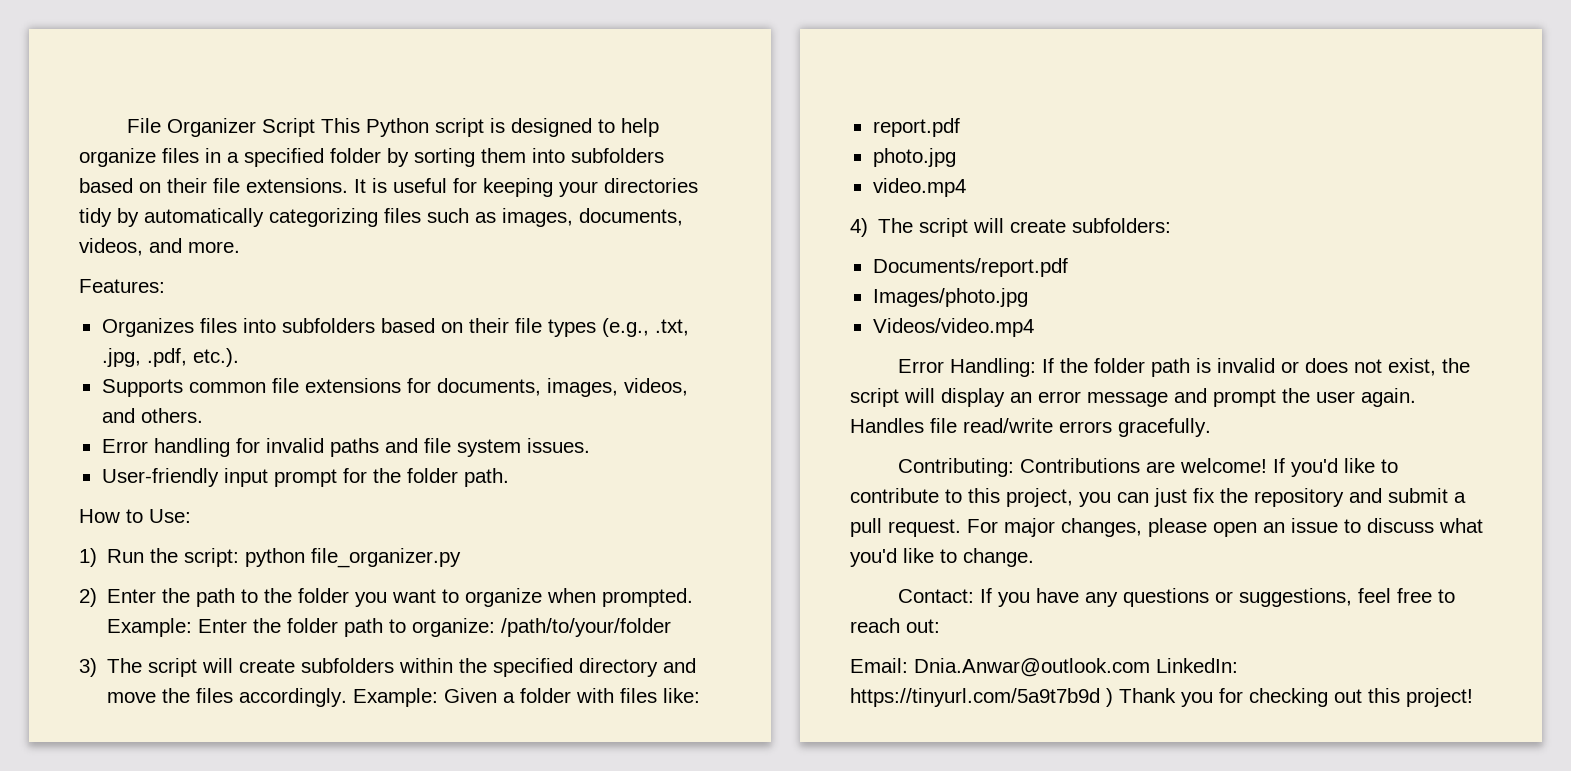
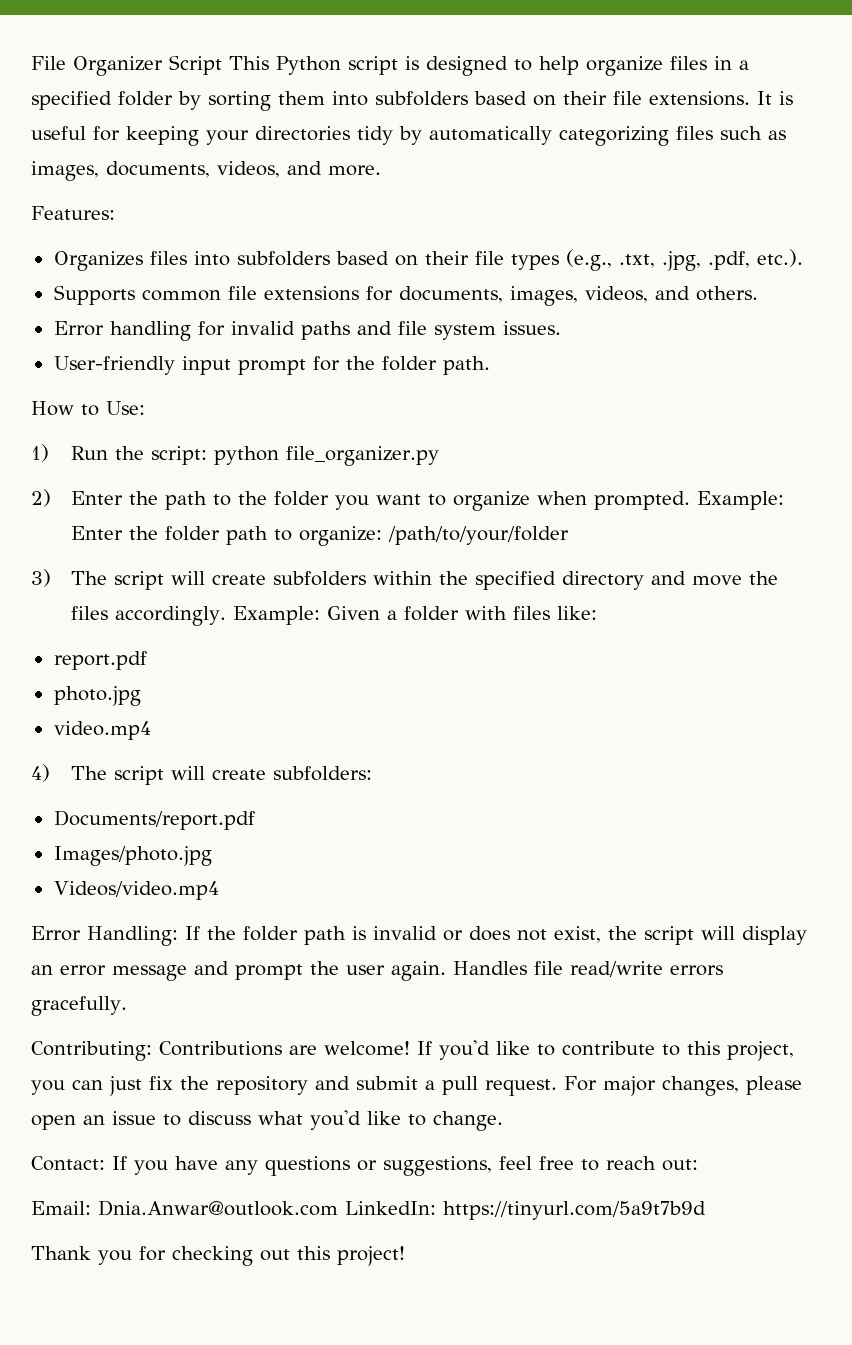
[1106,688,1113,707] ) -> (706, 1210) //

